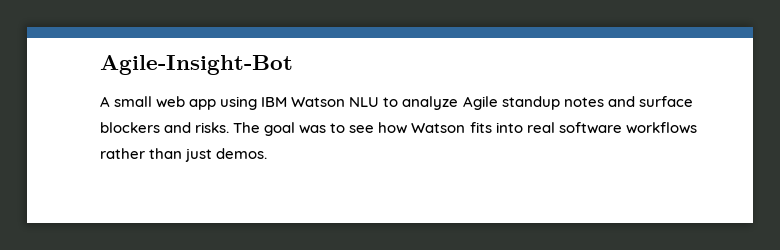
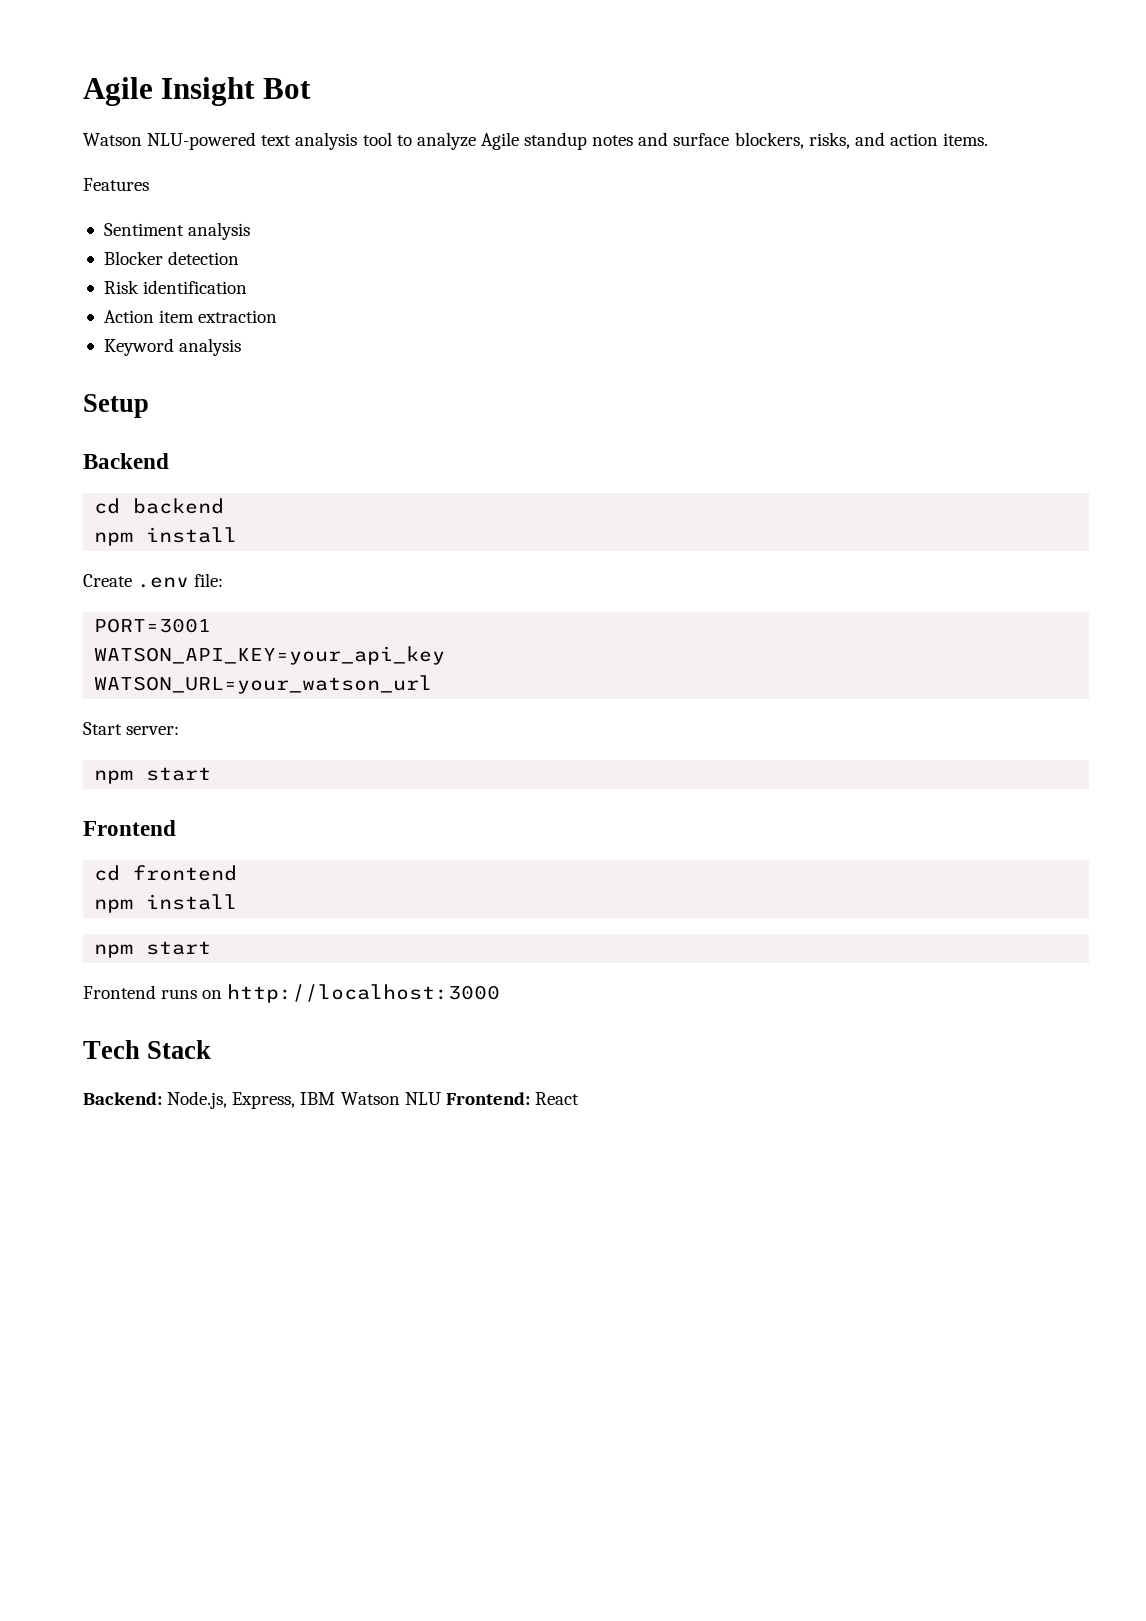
[100,55,293,75] [100,96,380,110] Agile-Insight-Bot // A small web app using IBM Watson NLU -> [83,77,311,106] [83,132,392,150] Agile Insight Bot // Watson NLU-powered text analysis tool
[100,122,697,136] [100,148,268,162] blockers and risks. The goal was to see how Watson fits into real software workflows rather than just demos. -> [734,132,989,149] [83,178,149,191] [103,222,251,240] [103,251,240,265] [103,280,248,294] [103,310,278,323] [103,338,242,356] [83,394,149,418] [83,453,169,469] [94,498,225,514] [94,527,238,546] [83,573,224,588] [94,618,212,633] [94,646,446,665] [94,675,433,694] [83,722,180,735] [94,767,212,784] [83,820,176,836] [94,865,238,881] [94,894,238,913] [94,941,212,958] [83,984,501,1003] [83,1040,212,1059] [83,1091,579,1109] blockers, risks, and action items. // Features // Sentiment analysis // Blocker detection // Risk identification // Action item extraction // Keyword analysis // Setup // Backend // cd backend // npm install // Create .env file: // PORT=3001 // WATSON_API_KEY=your_api_key // WATSON_URL=your_watson_url // Start server: // npm start // Frontend // cd frontend // npm install // npm start // Frontend runs on http://localhost:3000 // Tech Stack // Backend: Node.js, Express, IBM Watson NLU Frontend: React

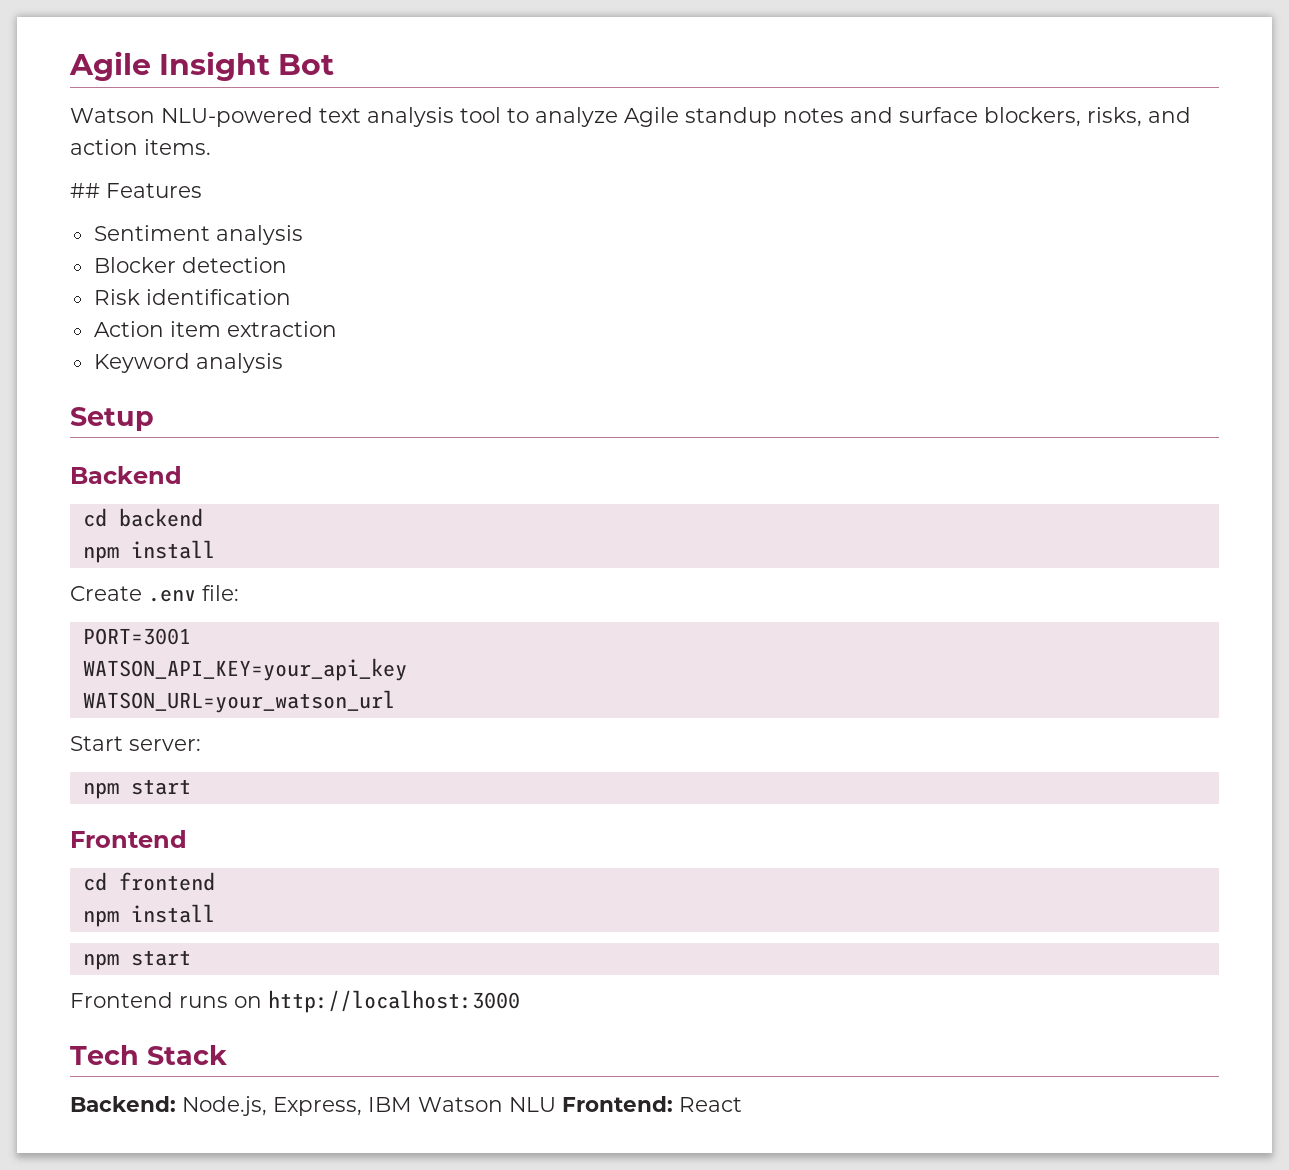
(989, 139) none -> [70,183,100,198] ##

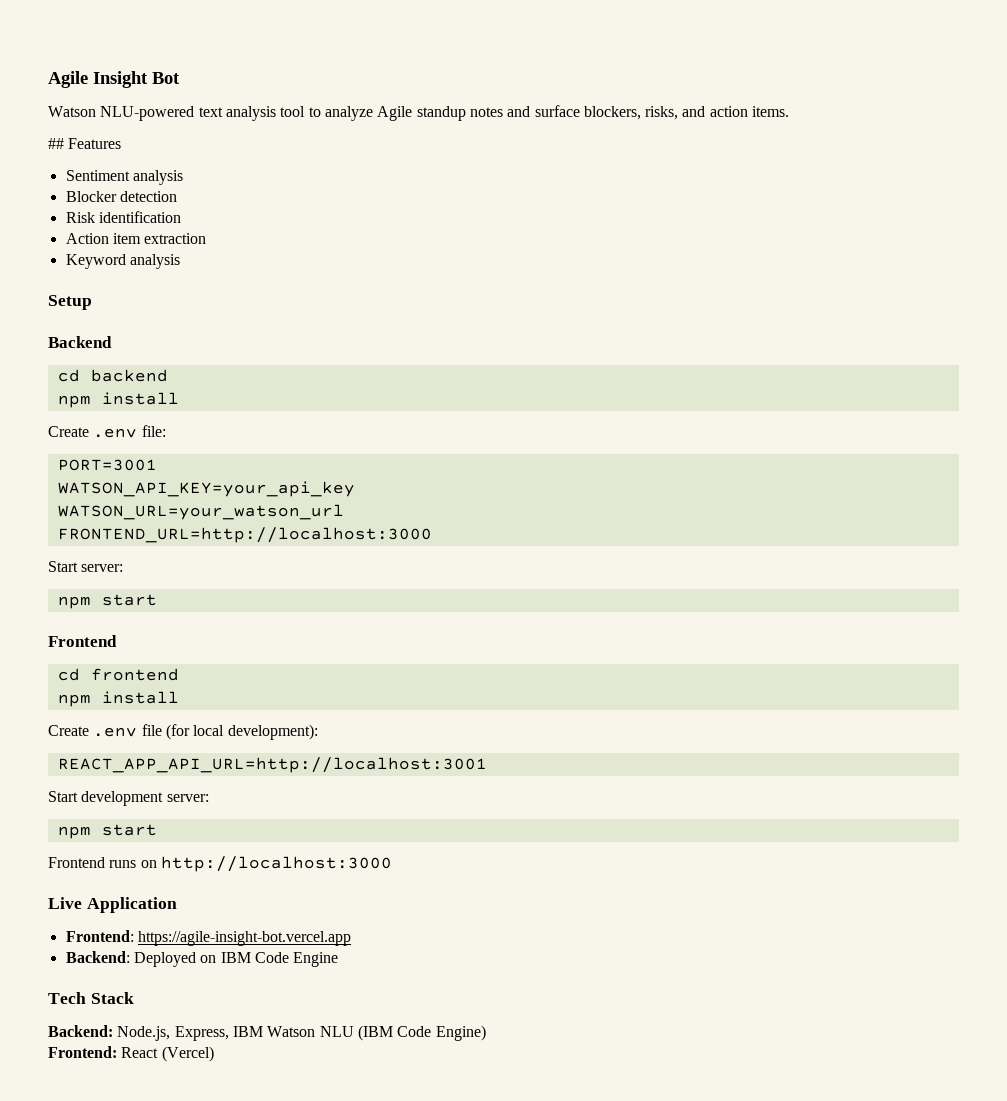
(395, 701) none -> [57,527,432,543] // FRONTEND_URL=http://localhost:3000
(215, 913) none -> [48,724,318,740] [57,757,487,773] [48,791,209,806] // Create .env file (for local development): // REACT_APP_API_URL=http://localhost:3001 // Start development server:
(520, 1001) none -> [48,897,177,913] [65,930,351,946] [65,951,339,967] // Live Application // Frontend: https://agile-insight-bot.vercel.app // Backend: Deployed on IBM Code Engine
(556, 1104) none -> [357,1025,486,1041] (IBM Code Engine) //
(742, 1104) none -> [161,1046,214,1062] (Vercel)

